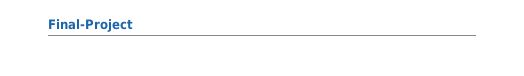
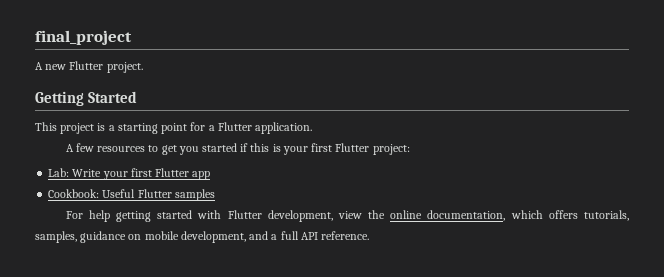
[48,19,133,32] Final-Project -> [35,30,132,45] [35,61,143,73] [35,91,138,106] [35,122,313,134] [65,143,410,155] [48,168,211,180] [48,189,215,201] [65,210,630,222] [35,231,370,243] final_project // A new Flutter project. // Getting Started // This project is a starting point for a Flutter application. // A few resources to get you started if this is your first Flutter project: // Lab: Write your first Flutter app // Cookbook: Useful Flutter samples // For help getting started with Flutter development, view the online documentation, which offers tutorials, samples, guidance on mobile development, and a full API reference.

